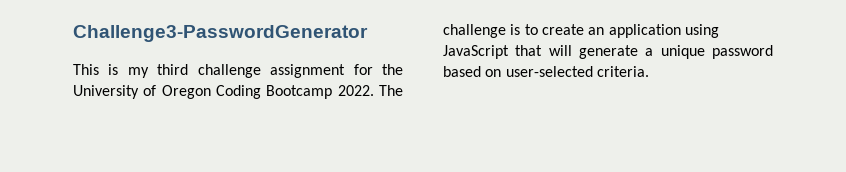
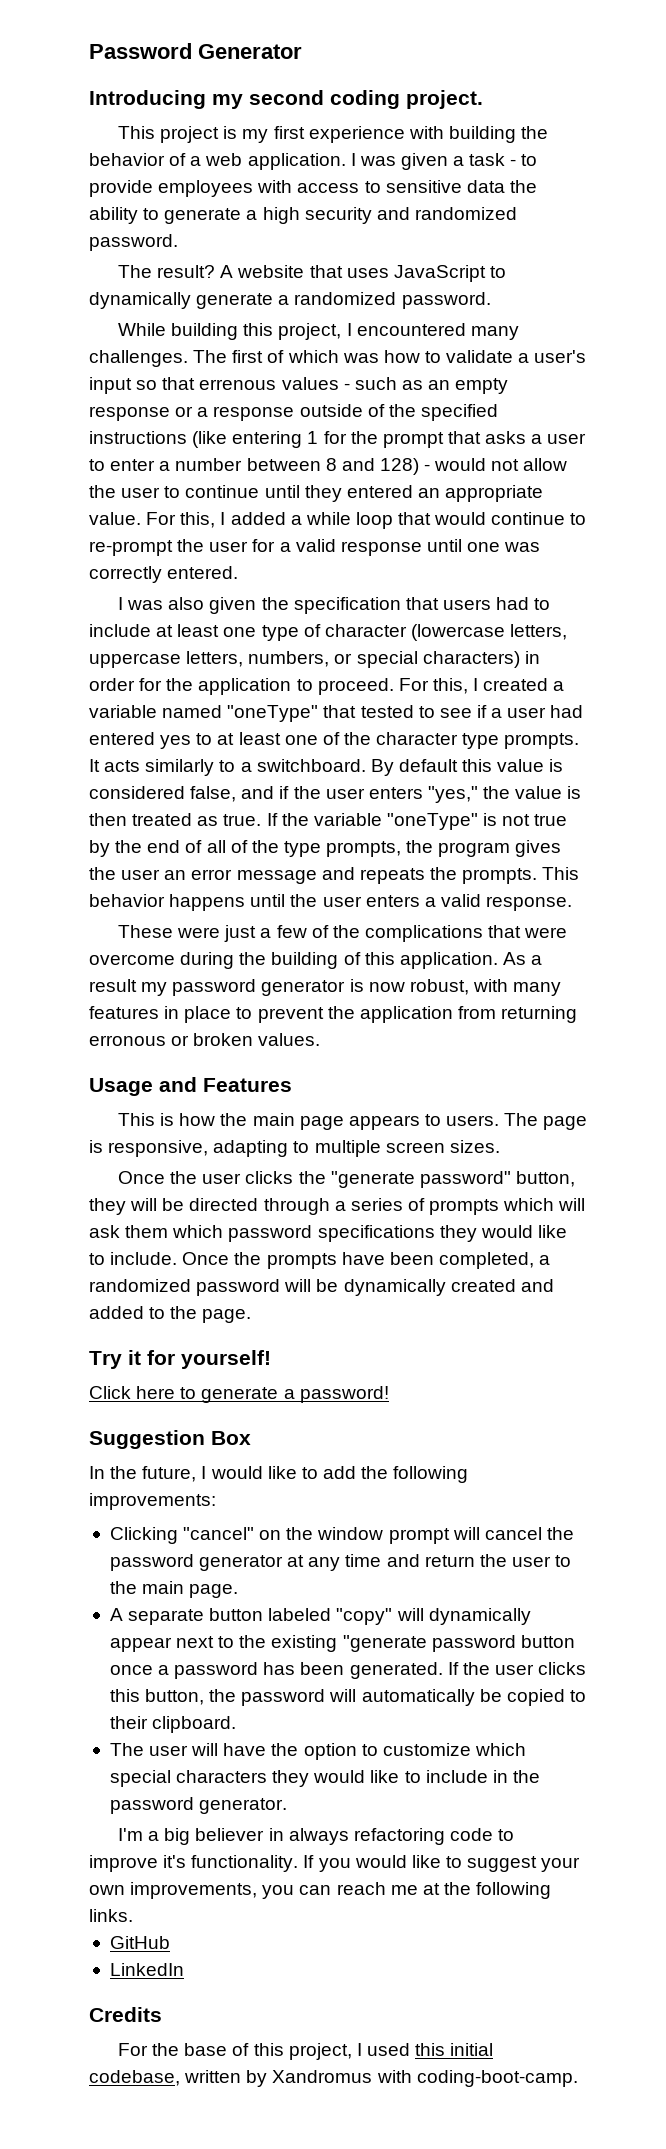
[73,25,368,42] [73,64,403,78] [73,85,403,99] [443,24,719,38] [443,45,773,59] [443,66,649,77] Challenge3-PasswordGenerator // This is my third challenge assignment for the University of Oregon Coding Bootcamp 2022. The challenge is to create an application using JavaScript that will generate a unique password based on user-selected criteria. -> [89,43,302,59] [89,90,483,109] [117,126,549,143] [89,153,538,170] [89,180,537,197] [89,207,517,224] [89,234,178,251] [117,265,506,282] [89,292,491,309] [117,323,519,340] [89,350,587,367] [89,377,509,394] [89,404,498,421] [89,431,587,448] [89,458,568,475] [89,485,544,502] [89,512,587,529] [89,539,541,556] [89,566,239,583] [117,597,551,614] [89,624,568,641] [89,651,540,668] [89,678,565,695] [89,705,584,722] [89,732,580,749] [89,759,564,776] [89,786,582,803] [89,813,568,830] [89,840,562,857] [89,867,580,884] [89,894,573,911] [117,925,568,942] [89,952,543,969] [89,979,562,996] [89,1006,578,1023] [89,1033,321,1046] [89,1077,292,1096] [117,1113,588,1130] [89,1140,500,1157] [117,1171,575,1188] [89,1198,586,1215] [89,1225,567,1242] [89,1252,551,1269] [89,1279,554,1296] [89,1306,252,1323] [89,1350,271,1369] [89,1386,389,1403] [89,1430,251,1449] [89,1466,469,1483] [89,1493,216,1510] [109,1527,574,1544] [109,1554,572,1571] [109,1581,239,1598] [109,1608,531,1625] [109,1635,575,1652] [109,1662,587,1679] [109,1689,586,1706] [109,1716,237,1733] [109,1743,526,1760] [109,1770,540,1787] [109,1797,288,1814] [117,1828,515,1845] [89,1855,581,1872] [89,1882,552,1899] [89,1909,133,1922] [109,1936,170,1949] [109,1963,184,1976] [89,2007,162,2022] [117,2043,494,2060] [89,2070,578,2087] Password Generator // Introducing my second coding project. // This project is my first experience with building the behavior of a web application. I was given a task - to provide employees with access to sensitive data the ability to generate a high security and randomized password. // The result? A website that uses JavaScript to dynamically generate a randomized password. // While building this project, I encountered many challenges. The first of which was how to validate a user's input so that errenous values - such as an empty response or a response outside of the specified instructions (like entering 1 for the prompt that asks a user to enter a number between 8 and 128) - would not allow the user to continue until they entered an appropriate value. For this, I added a while loop that would continue to re-prompt the user for a valid response until one was correctly entered. // I was also given the specification that users had to include at least one type of character (lowercase letters, uppercase letters, numbers, or special characters) in order for the application to proceed. For this, I created a variable named "oneType" that tested to see if a user had entered yes to at least one of the character type prompts. It acts similarly to a switchboard. By default this value is considered false, and if the user enters "yes," the value is then treated as true. If the variable "oneType" is not true by the end of all of the type prompts, the program gives the user an error message and repeats the prompts. This behavior happens until the user enters a valid response. // These were just a few of the complications that were overcome during the building of this application. As a result my password generator is now robust, with many features in place to prevent the application from returning erronous or broken values. // Usage and Features // This is how the main page appears to users. The page is responsive, adapting to multiple screen sizes. // Once the user clicks the "generate password" button, they will be directed through a series of prompts which will ask them which password specifications they would like to include. Once the prompts have been completed, a randomized password will be dynamically created and added to the page. // Try it for yourself! // Click here to generate a password! // Suggestion Box // In the future, I would like to add the following improvements: // Clicking "cancel" on the window prompt will cancel the password generator at any time and return the user to the main page. // A separate button labeled "copy" will dynamically appear next to the existing "generate password button once a password has been generated. If the user clicks this button, the password will automatically be copied to their clipboard. // The user will have the option to customize which special characters they would like to include in the password generator. // I'm a big believer in always refactoring code to improve it's functionality. If you would like to suggest your own improvements, you can reach me at the following links. // GitHub // LinkedIn // Credits // For the base of this project, I used this initial codebase, written by Xandromus with coding-boot-camp.

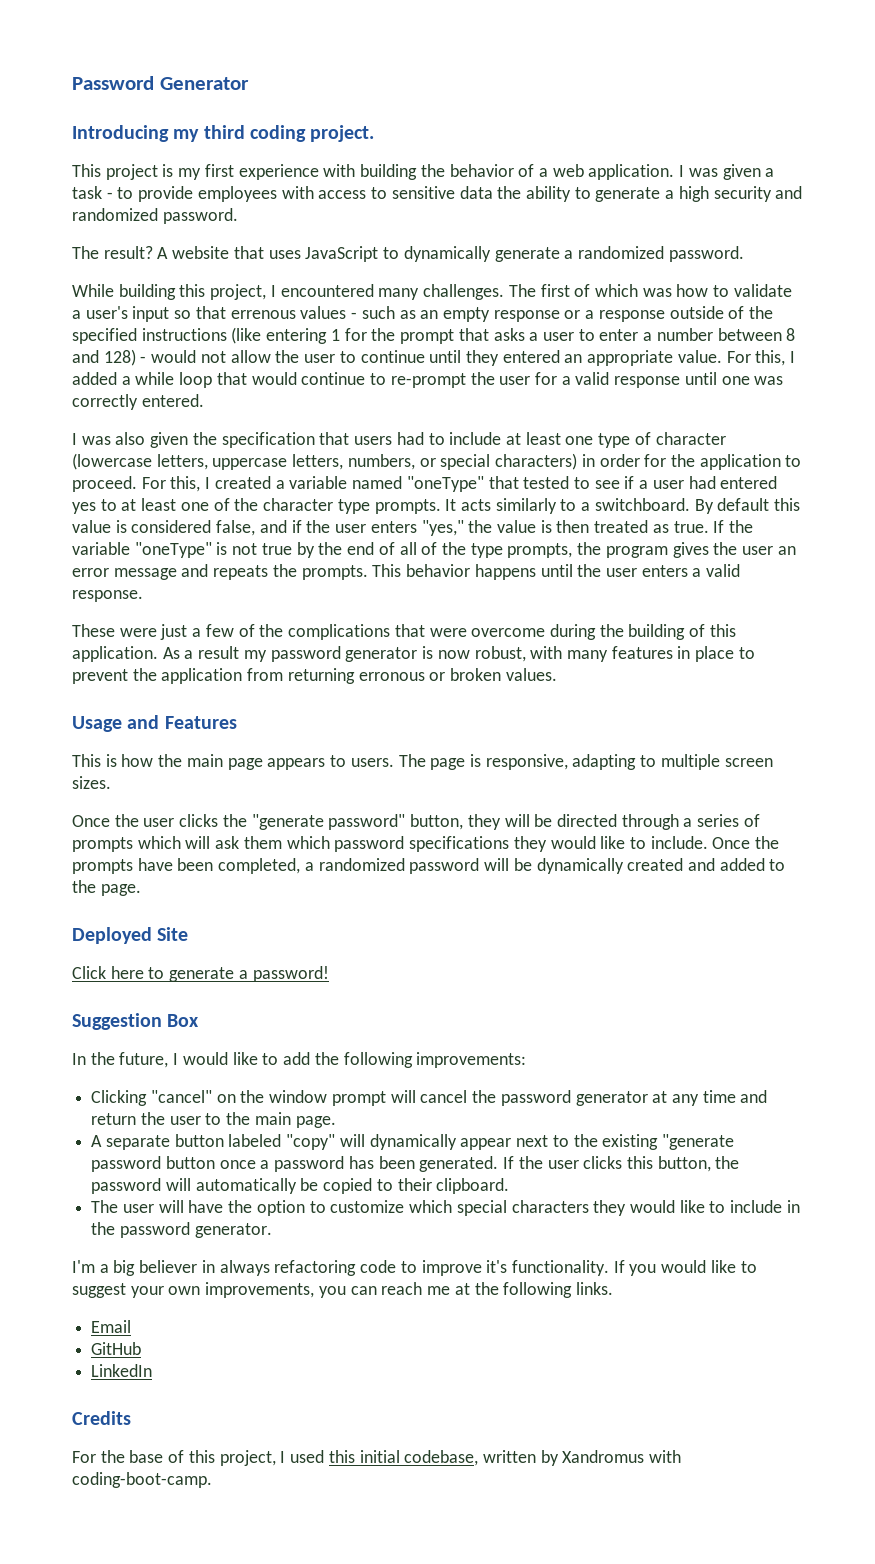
[249,90,324,105] second -> [203,125,245,139] third
[89,1350,271,1369] Try it for yourself! -> [72,927,189,944] Deployed Site
(133, 1915) none -> [91,1320,132,1333] // Email

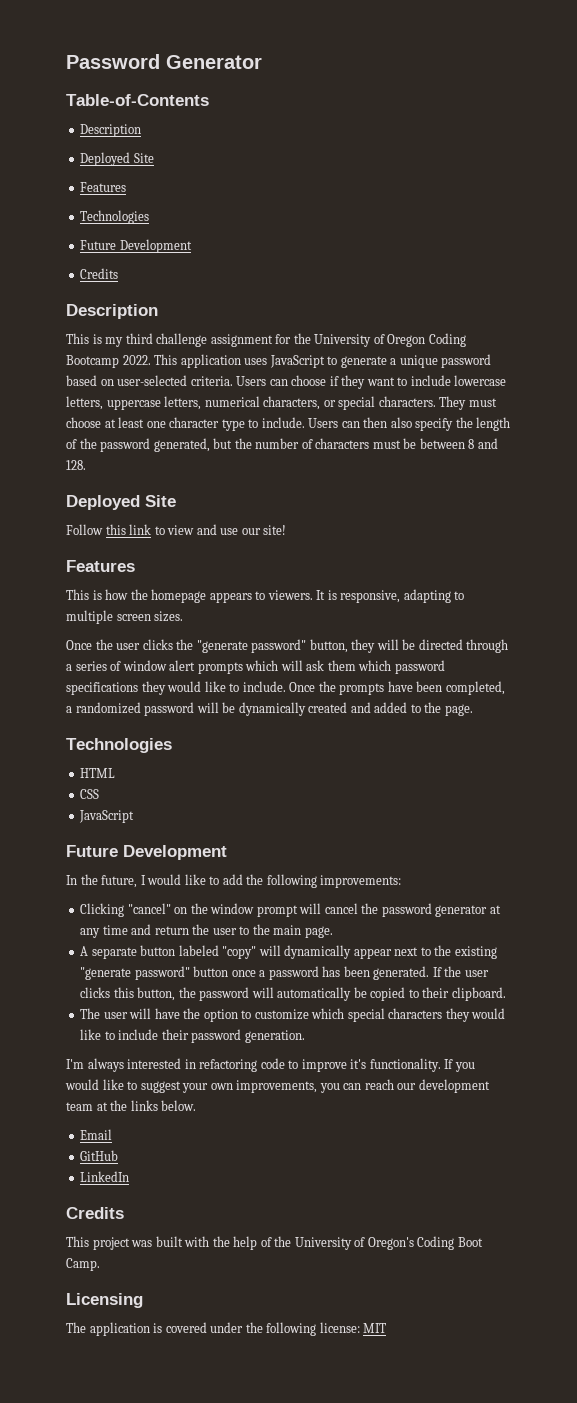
[72,125,375,142] [72,164,775,180] [72,186,803,202] [72,208,238,224] [72,246,744,262] [72,284,792,300] [72,306,774,322] [72,327,796,344] [72,349,796,366] [72,372,784,388] [72,394,204,410] [72,432,726,448] [72,453,802,470] [72,476,778,492] [72,498,801,514] [72,520,754,536] [72,542,796,558] [72,564,741,580] [72,590,143,602] [72,624,736,640] [72,646,755,662] [72,668,557,684] [72,715,160,732] Introducing my third coding project. // This project is my first experience with building the behavior of a web application. I was given a task - to provide employees with access to sensitive data the ability to generate a high security and randomized password. // The result? A website that uses JavaScript to dynamically generate a randomized password. // While building this project, I encountered many challenges. The first of which was how to validate a user's input so that errenous values - such as an empty response or a response outside of the specified instructions (like entering 1 for the prompt that asks a user to enter a number between 8 and 128) - would not allow the user to continue until they entered an appropriate value. For this, I added a while loop that would continue to re-prompt the user for a valid response until one was correctly entered. // I was also given the specification that users had to include at least one type of character (lowercase letters, uppercase letters, numbers, or special characters) in order for the application to proceed. For this, I created a variable named "oneType" that tested to see if a user had entered yes to at least one of the character type prompts. It acts similarly to a switchboard. By default this value is considered false, and if the user enters "yes," the value is then treated as true. If the variable "oneType" is not true by the end of all of the type prompts, the program gives the user an error message and repeats the prompts. This behavior happens until the user enters a valid response. // These were just a few of the complications that were overcome during the building of this application. As a result my password generator is now robust, with many features in place to prevent the application from returning erronous or broken values. // Usage and -> [66,94,209,106] [80,124,142,137] [80,152,154,166] [80,182,127,192] [80,210,150,224] [80,239,192,253] [80,268,119,279] [66,304,158,319] [66,333,466,347] [66,354,492,368] [66,375,507,389] [66,396,497,410] [66,417,511,431] [66,438,498,452] [66,460,86,470] [66,495,176,510] [66,524,287,535] Table-of-Contents // Description // Deployed Site // Features // Technologies // Future Development // Credits // Description // This is my third challenge assignment for the University of Oregon Coding Bootcamp 2022. This application uses JavaScript to generate a unique password based on user-selected criteria. Users can choose if they want to include lowercase letters, uppercase letters, numerical characters, or special characters. They must choose at least one character type to include. Users can then also specify the length of the password generated, but the number of characters must be between 8 and 128. // Deployed Site // Follow this link to view and use our site! //
[186,754,466,770] main page appears to users. The page -> [151,589,326,603] homepage appears to viewers. It
(760, 820) none -> [122,660,196,671] window alert
[72,927,189,944] [72,966,329,982] [72,1013,200,1030] Deployed Site // Click here to generate a password! // Suggestion Box -> [66,738,172,753] [80,768,116,778] [80,789,100,799] [79,810,135,823] [66,845,227,860] Technologies // HTML // CSS // JavaScript // Future Development
[91,1156,162,1172] password -> [134,966,190,980] password"
[786,1200,800,1213] [91,1222,272,1238] [72,1260,270,1276] in the password generator. // I'm a big believer in always -> [161,1029,305,1043] [66,1058,196,1072] their password generation. // I'm always interested in
[427,1282,613,1298] [91,1320,132,1333] [91,1342,142,1355] [91,1364,153,1377] [72,1411,131,1425] [72,1450,682,1466] [72,1472,212,1488] me at the following links. // Email // GitHub // LinkedIn // Credits // For the base of this project, I used this initial codebase, written by Xandromus with coding-boot-camp. -> [397,1079,490,1093] [66,1100,197,1111] [80,1129,113,1140] [80,1150,119,1161] [80,1171,130,1182] [66,1207,124,1219] [66,1236,483,1250] [66,1258,100,1271] [66,1293,143,1308] [66,1322,387,1336] our development team at the links below. // Email // GitHub // LinkedIn // Credits // This project was built with the help of the University of Oregon's Coding Boot Camp. // Licensing // The application is covered under the following license: MIT

